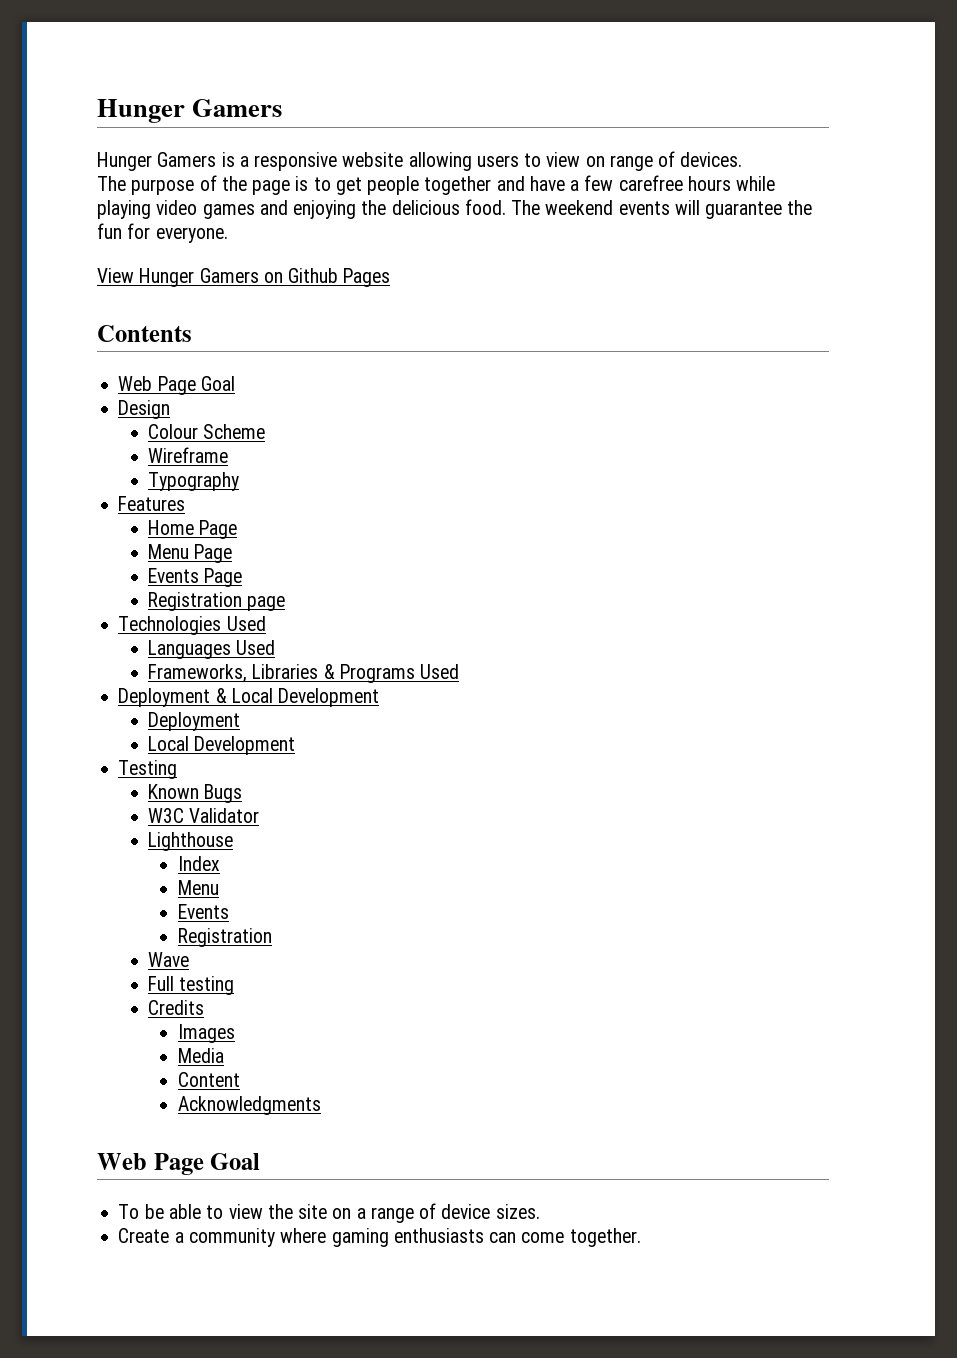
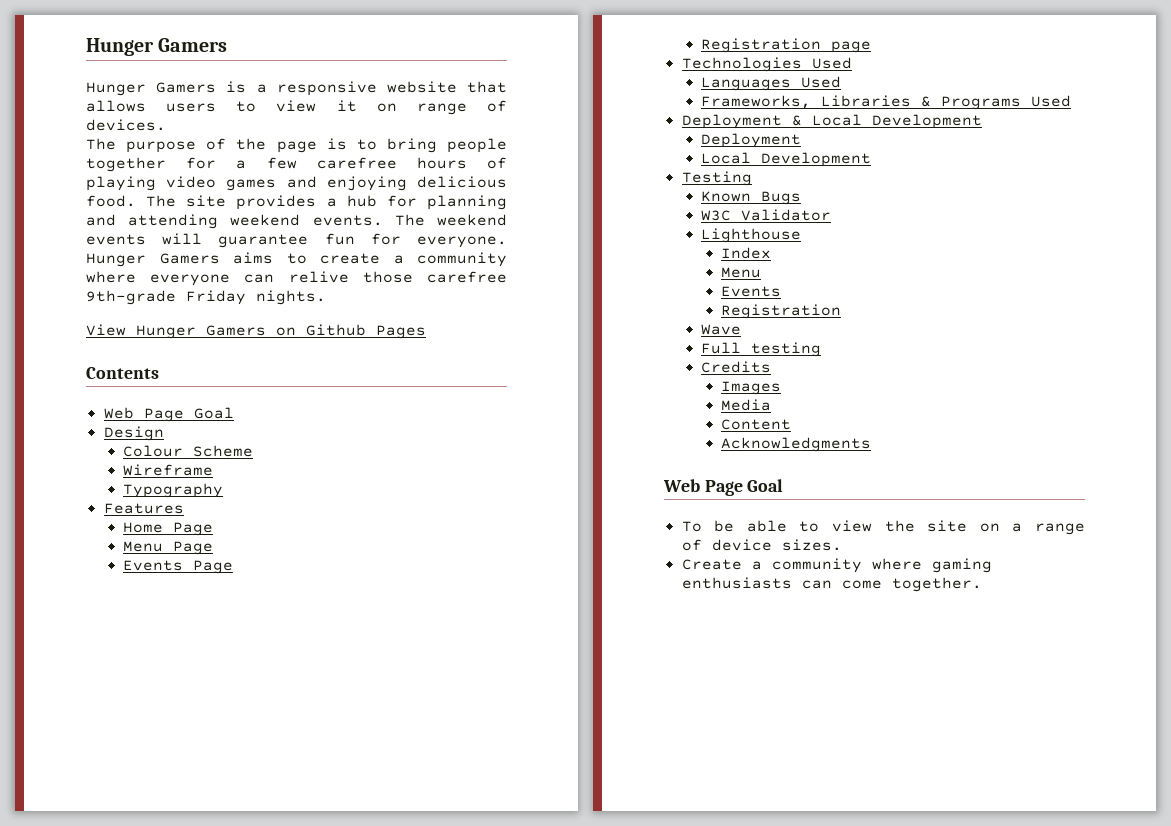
[408,152,472,171] allowing -> [467,81,507,93] [86,100,146,112] that allows
(581, 159) none -> [336,100,357,112] it
[335,177,362,195] get -> [386,138,437,153] bring
[496,176,565,191] and have -> [186,157,217,169] for
[736,176,776,191] while -> [487,157,507,169] of
[361,200,387,215] the -> (407, 183) none
(541, 207) none -> [186,195,508,210] [86,214,425,229] site provides a hub for planning and attending weekend events. The
[787,200,813,215] the -> (309, 241) none
(228, 235) none -> [86,252,507,267] [86,271,507,286] [86,290,326,305] Hunger Gamers aims to create a community where everyone can relive those carefree 9th-grade Friday nights.

